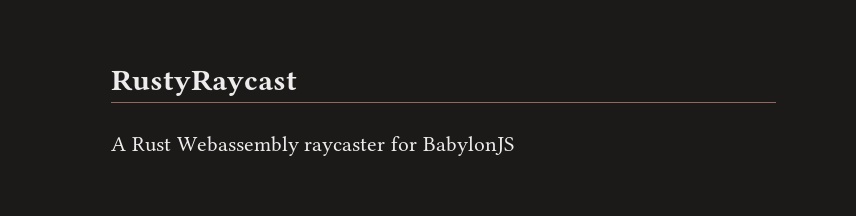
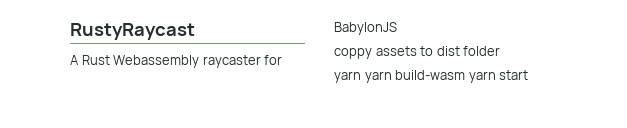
(515, 146) none -> [334,46,501,59] [334,70,529,83] // coppy assets to dist folder // yarn yarn build-wasm yarn start

